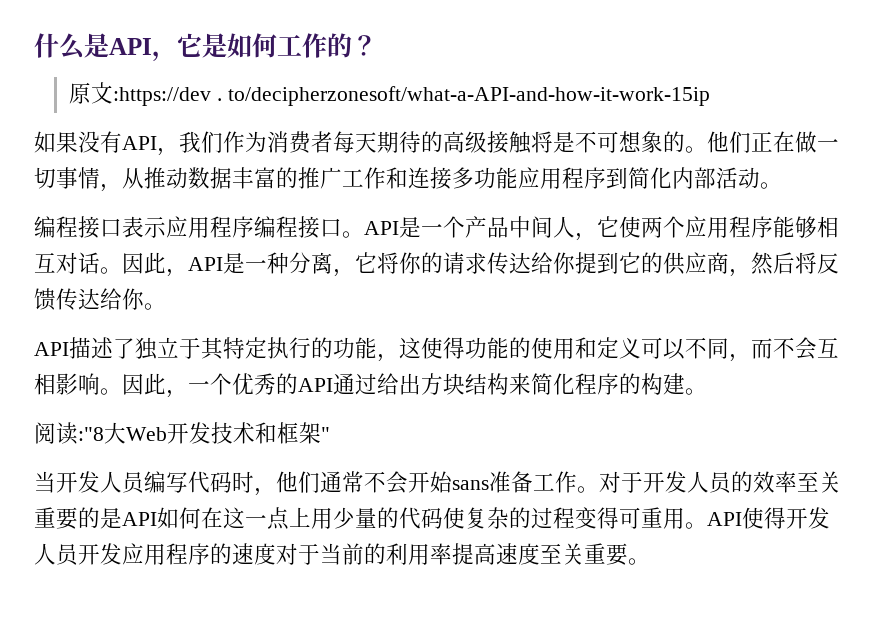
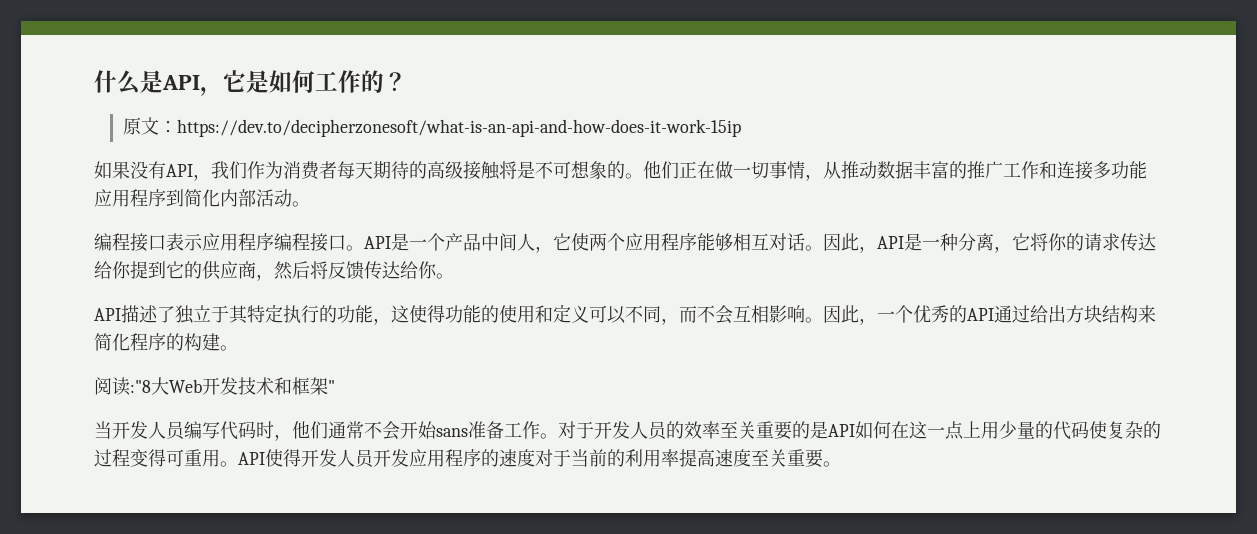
[112,86,710,106] :https://dev . to/decipherzonesoft/what-a-API-and-how-it-work-15ip -> [158,119,741,137] ：https://dev.to/decipherzonesoft/what-is-an-api-and-how-does-it-work-15ip

